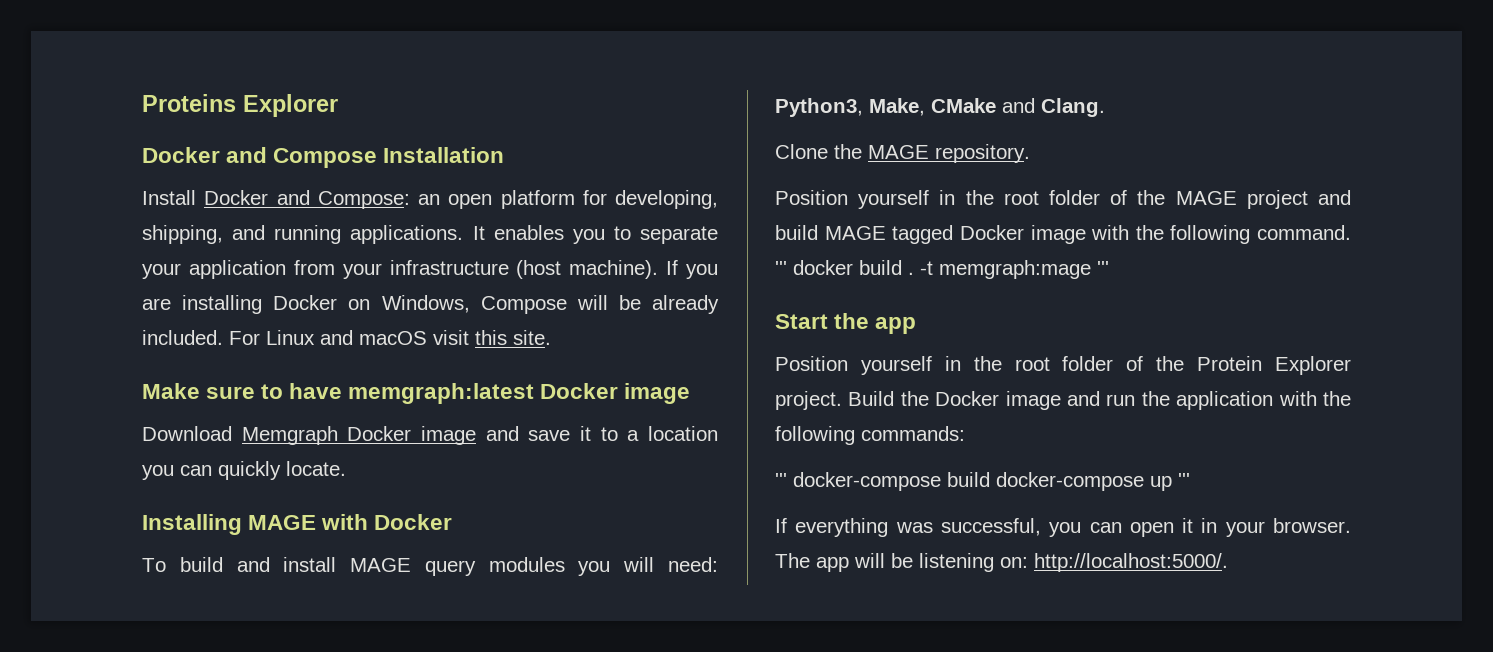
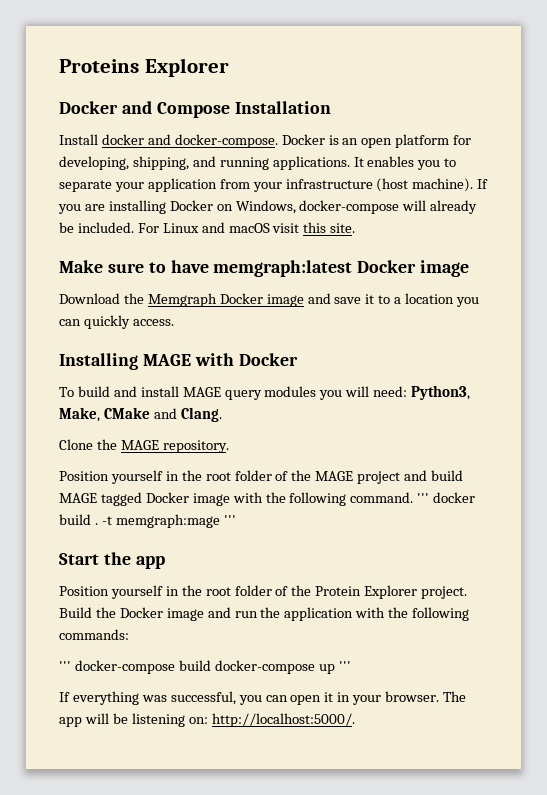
[204,190,410,209] Docker and Compose: -> [101,134,339,148] docker and docker-compose. Docker is
[480,295,719,314] Compose will be already -> [299,200,478,214] [59,222,74,233] docker-compose will already be
(232, 433) none -> [123,293,144,304] the
[286,461,346,476] locate. -> [132,319,174,326] access.

